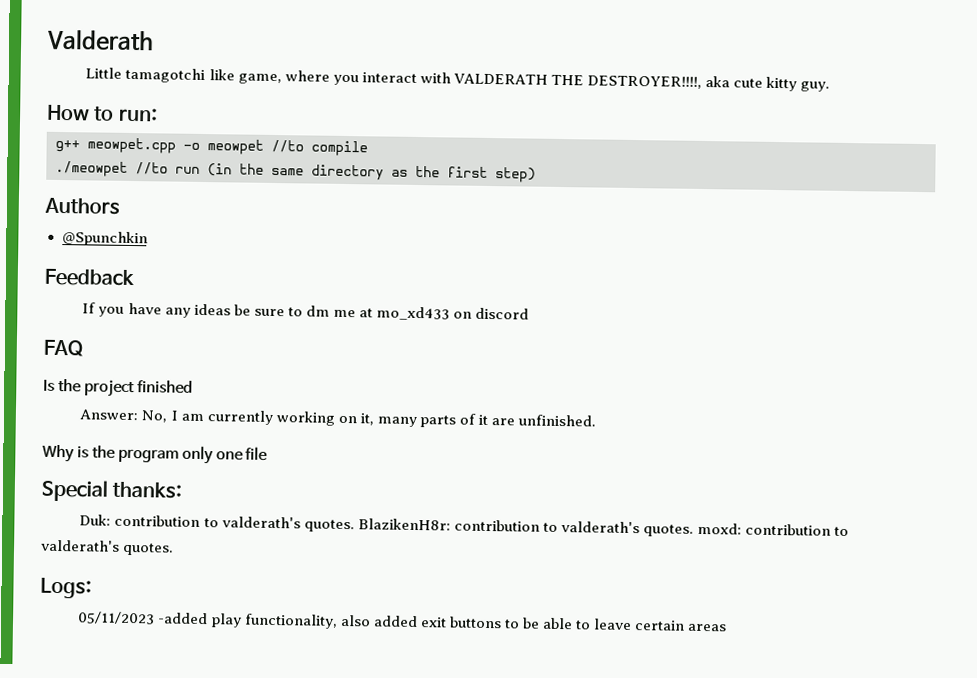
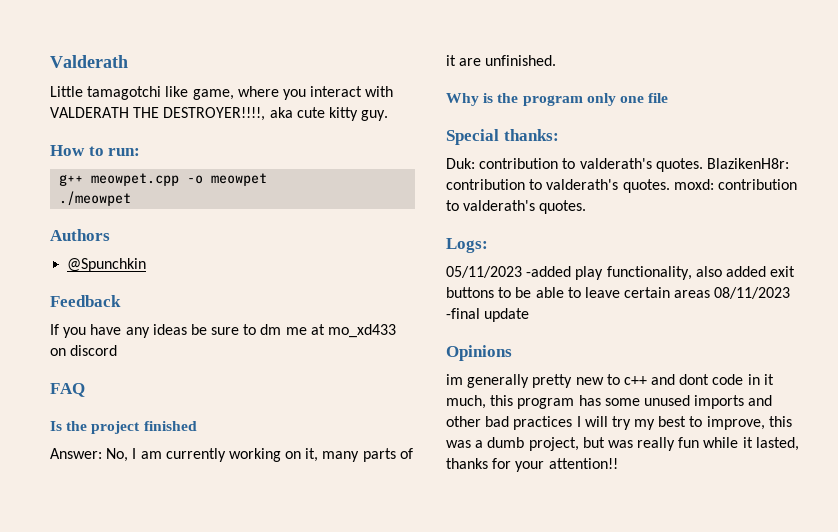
[271,139,368,157] //to compile -> (268, 179) none
[135,162,536,183] //to run (in the same directory as the first step) -> (132, 198) none
(728, 627) none -> [714,287,791,299] [446,308,530,322] [446,345,512,361] [446,374,774,388] [446,395,773,409] [446,416,792,430] [446,437,799,451] [446,458,618,472] 08/11/2023 -final update // Opinions // im generally pretty new to c++ and dont code in it much, this program has some unused imports and other bad practices I will try my best to improve, this was a dumb project, but was really fun while it lasted, thanks for your attention!!

